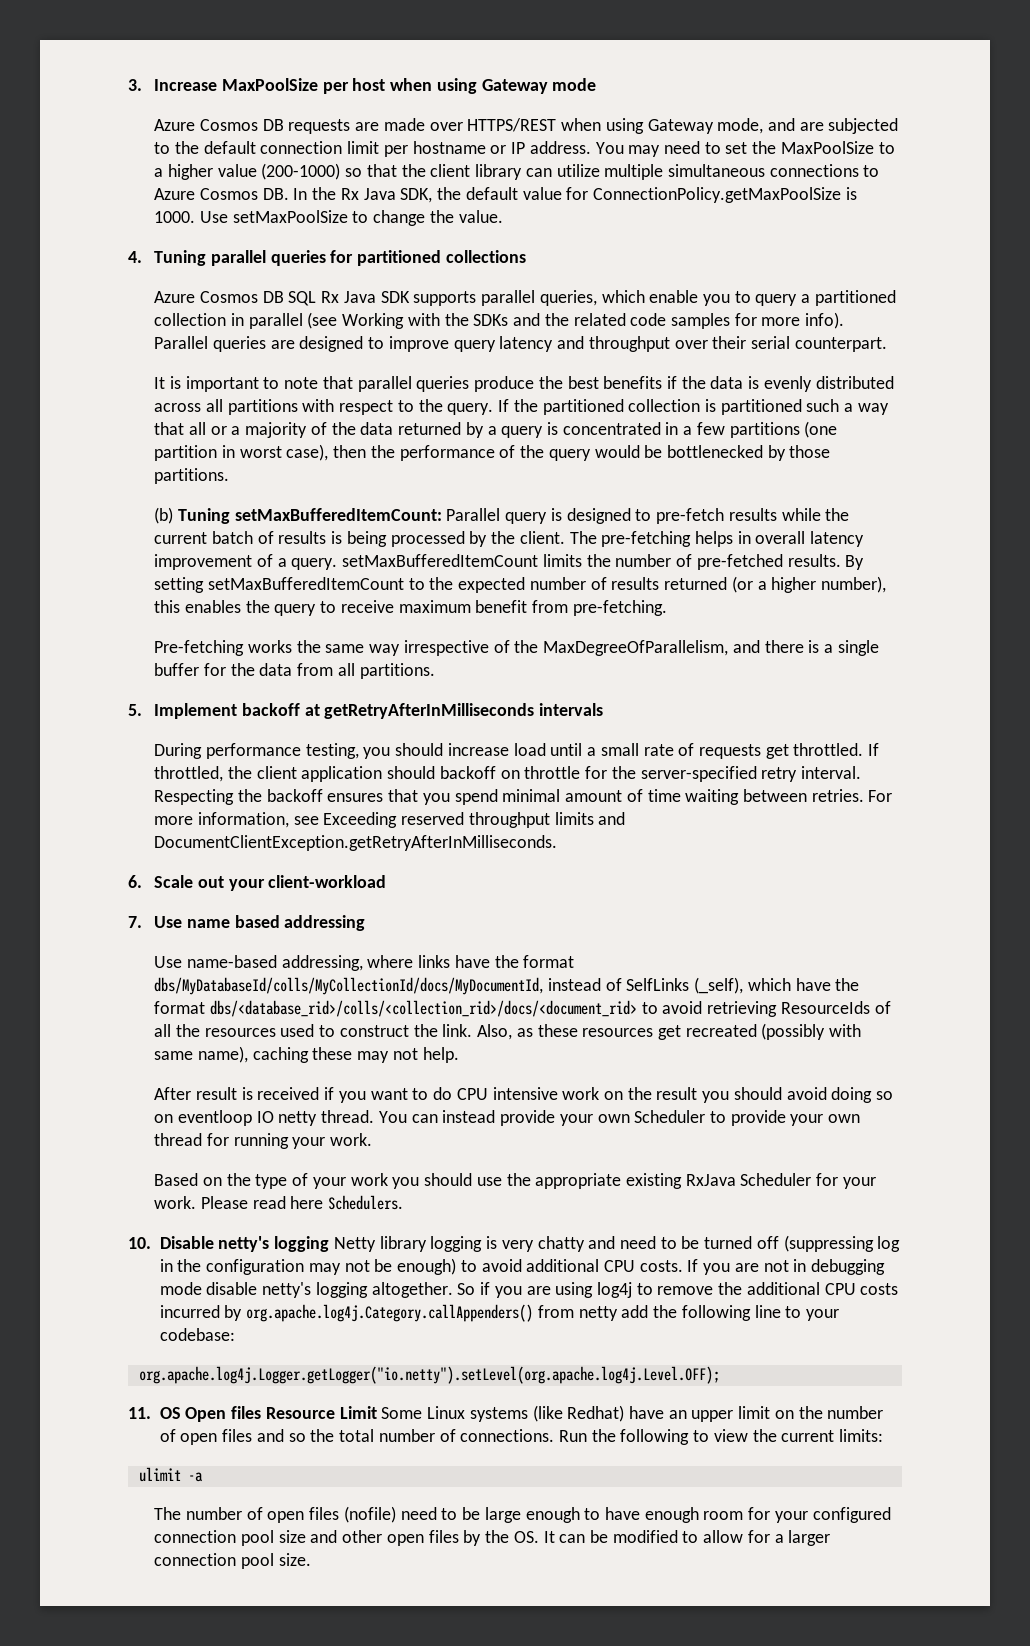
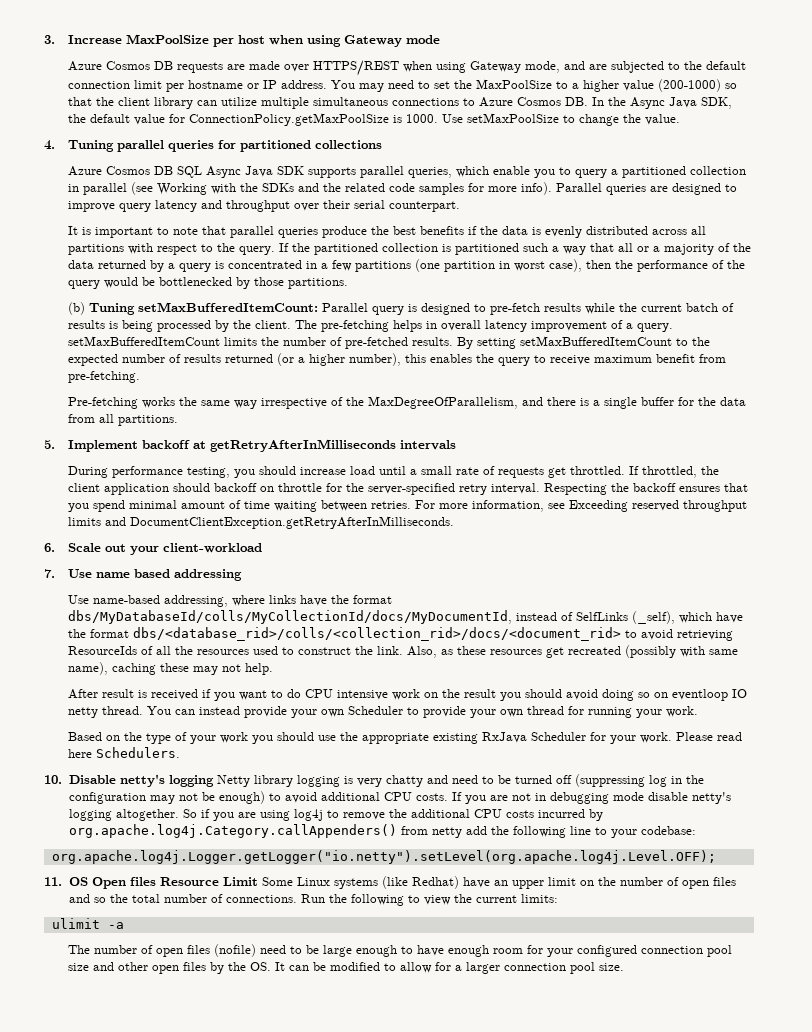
[340,188,359,200] Rx -> [630,97,666,109] Async
[321,291,340,303] Rx -> [206,166,242,178] Async

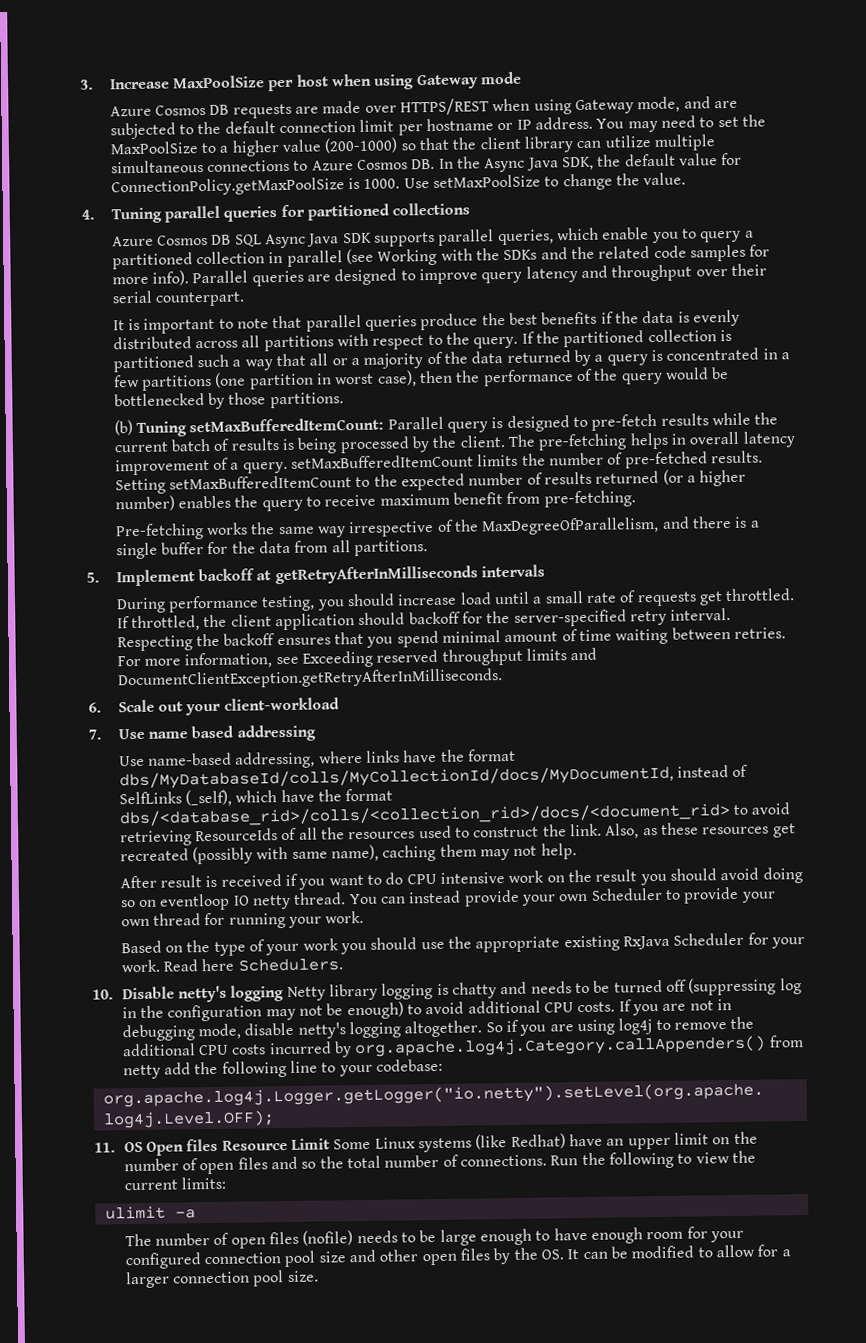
[457,337,517,349] By setting -> [114,478,166,495] Setting
[349,353,427,366] number), this -> [114,495,175,512] number)
[260,483,323,492] on throttle -> (461, 618) none
[160,663,190,672] these -> [439,844,477,857] them
[676,732,743,741] Please read -> [163,959,200,972] Read
[356,778,382,787] very -> (449, 989) none
[451,775,478,784] need -> [530,981,572,994] needs
[612,792,644,801] mode -> [198,1023,242,1040] mode,
[260,945,287,954] need -> [356,1230,398,1244] needs

